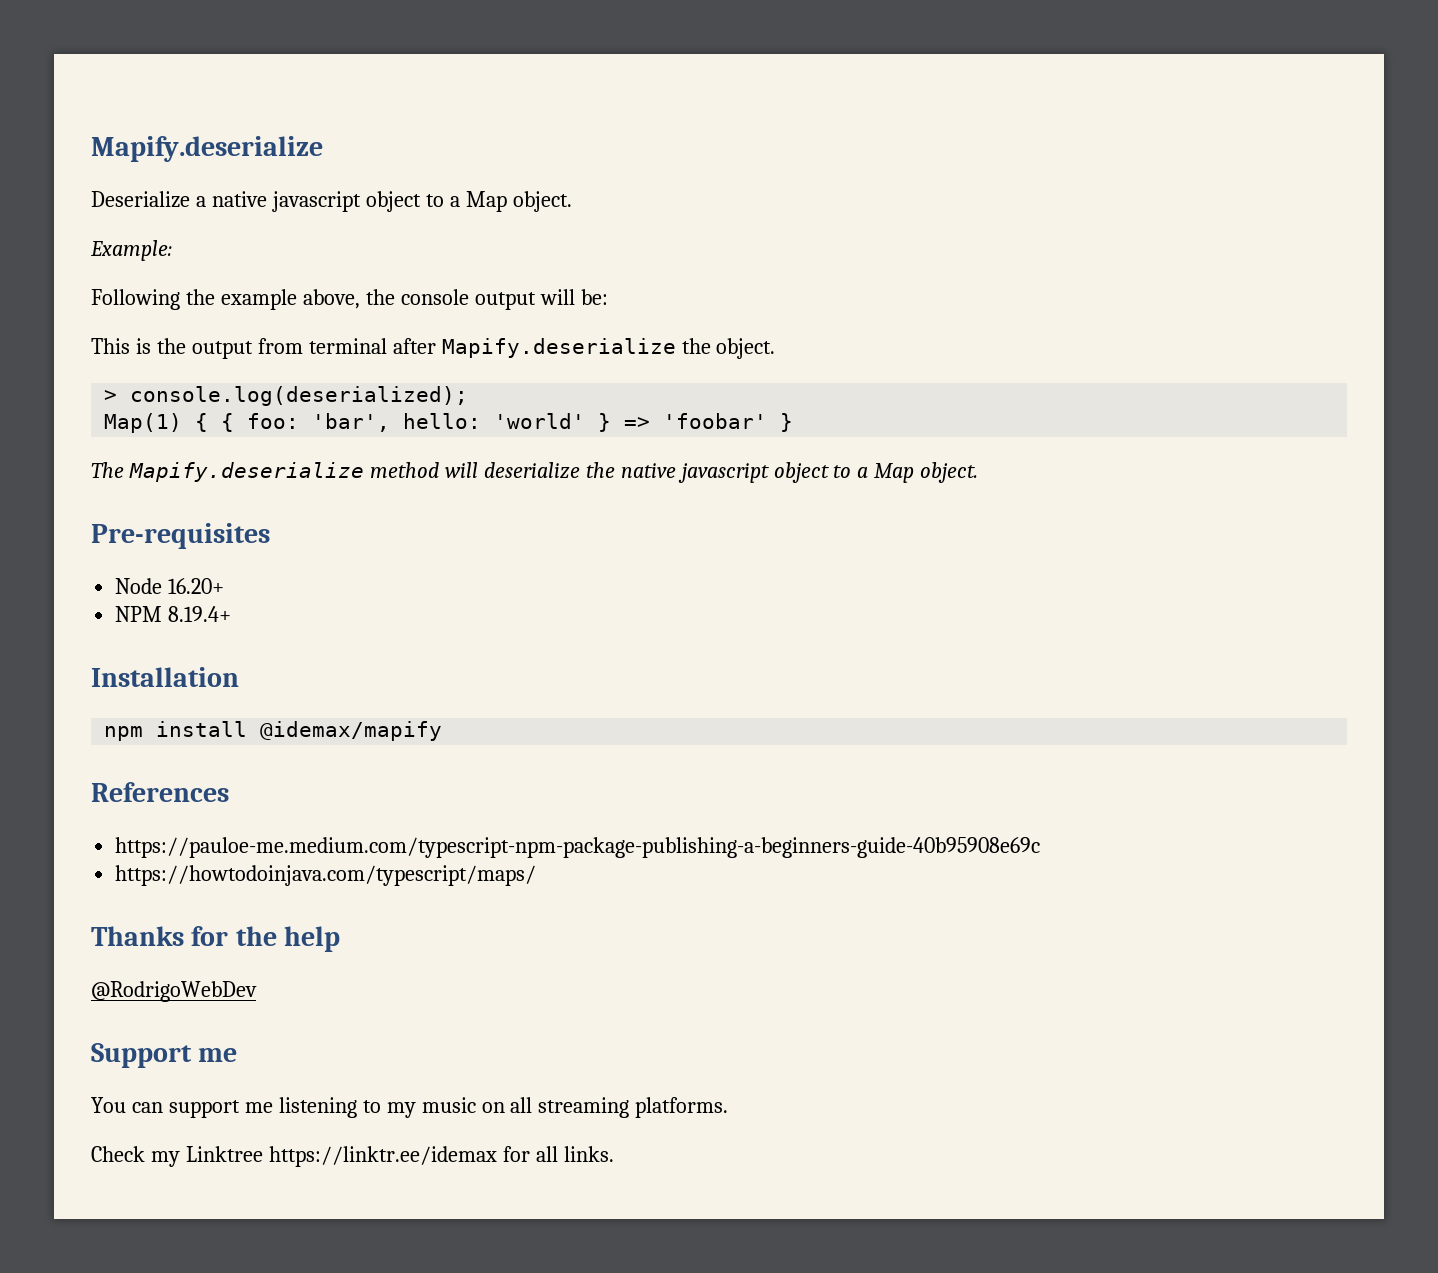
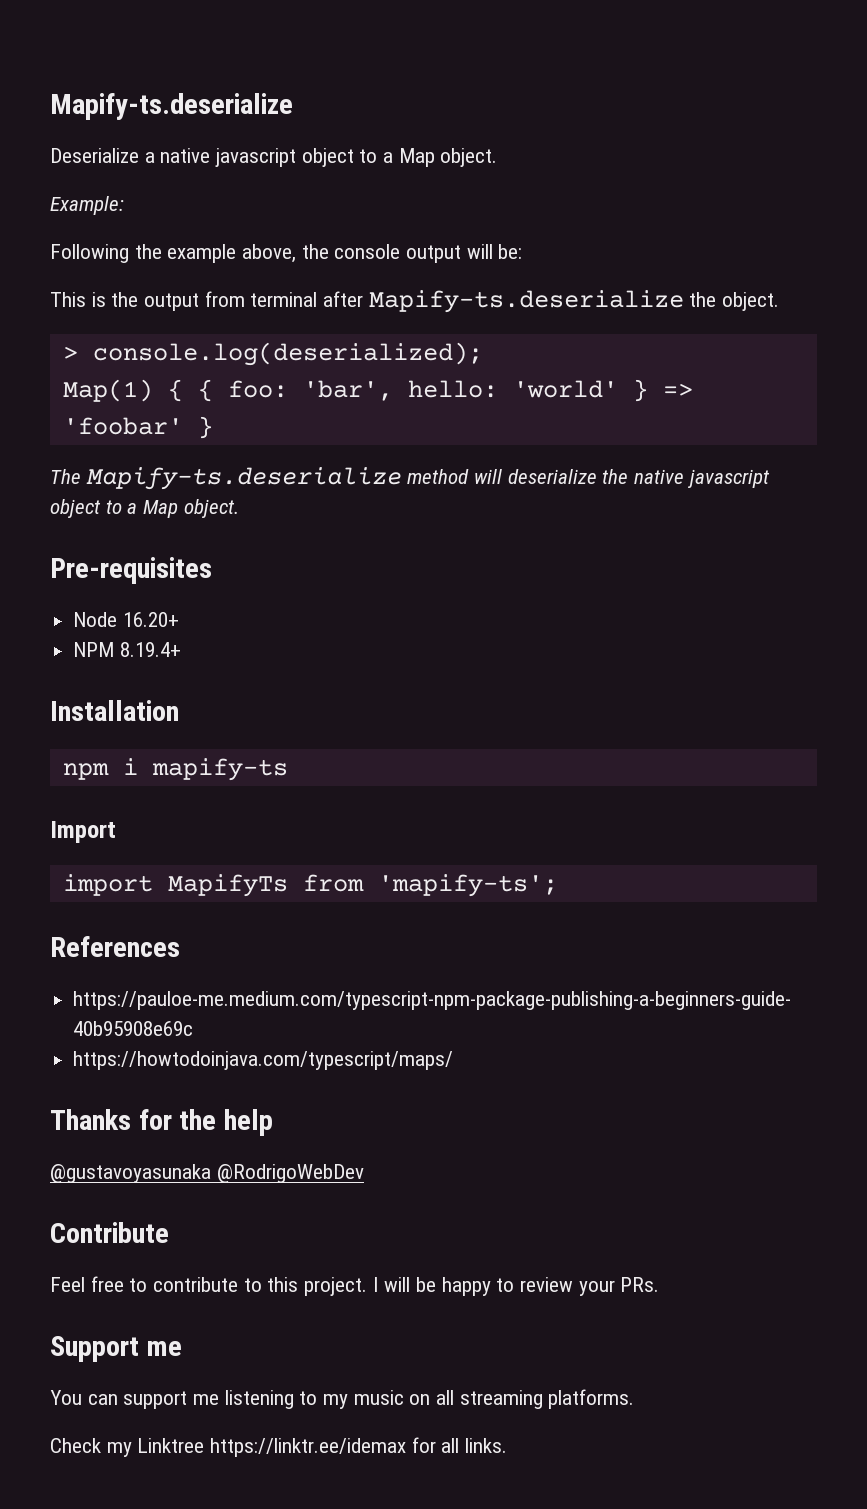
[91,136,323,162] Mapify.deserialize -> [50,93,293,120] Mapify-ts.deserialize
[441,338,676,358] Mapify.deserialize -> [368,290,684,313] Mapify-ts.deserialize
[128,462,364,482] Mapify.deserialize -> [85,467,402,490] Mapify-ts.deserialize
[156,721,443,741] install @idemax/mapify -> [122,758,288,781] [50,821,116,843] [62,874,558,897] i mapify-ts // Import // import MapifyTs from 'mapify-ts';
(341, 939) none -> [50,1164,211,1183] @gustavoyasunaka
(257, 991) none -> [50,1222,169,1243] [50,1276,660,1296] // Contribute // Feel free to contribute to this project. I will be happy to review your PRs.

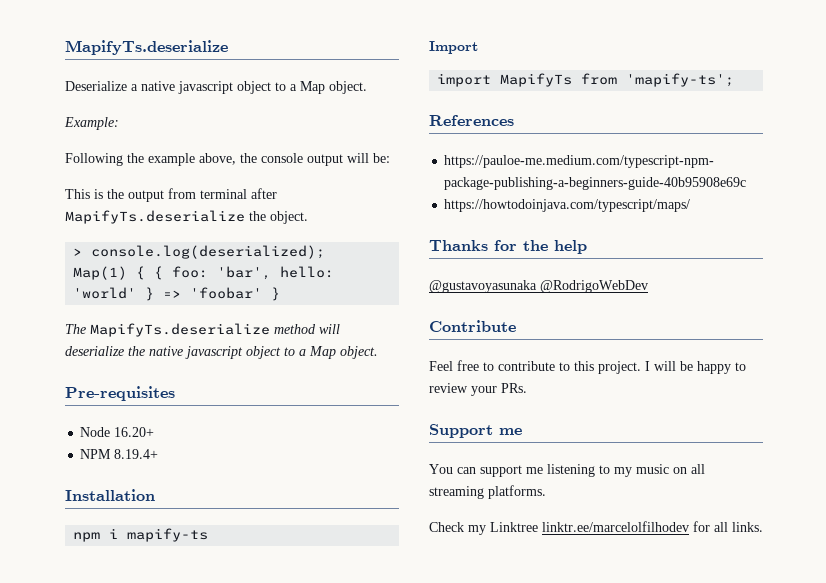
[50,93,293,120] Mapify-ts.deserialize -> [65,40,228,55] MapifyTs.deserialize
[368,290,684,313] Mapify-ts.deserialize -> [65,210,245,224] MapifyTs.deserialize
[85,467,402,490] Mapify-ts.deserialize -> [90,323,270,337] MapifyTs.deserialize
[210,1438,407,1457] https://linktr.ee/idemax -> [542,521,689,532] linktr.ee/marcelolfilhodev

